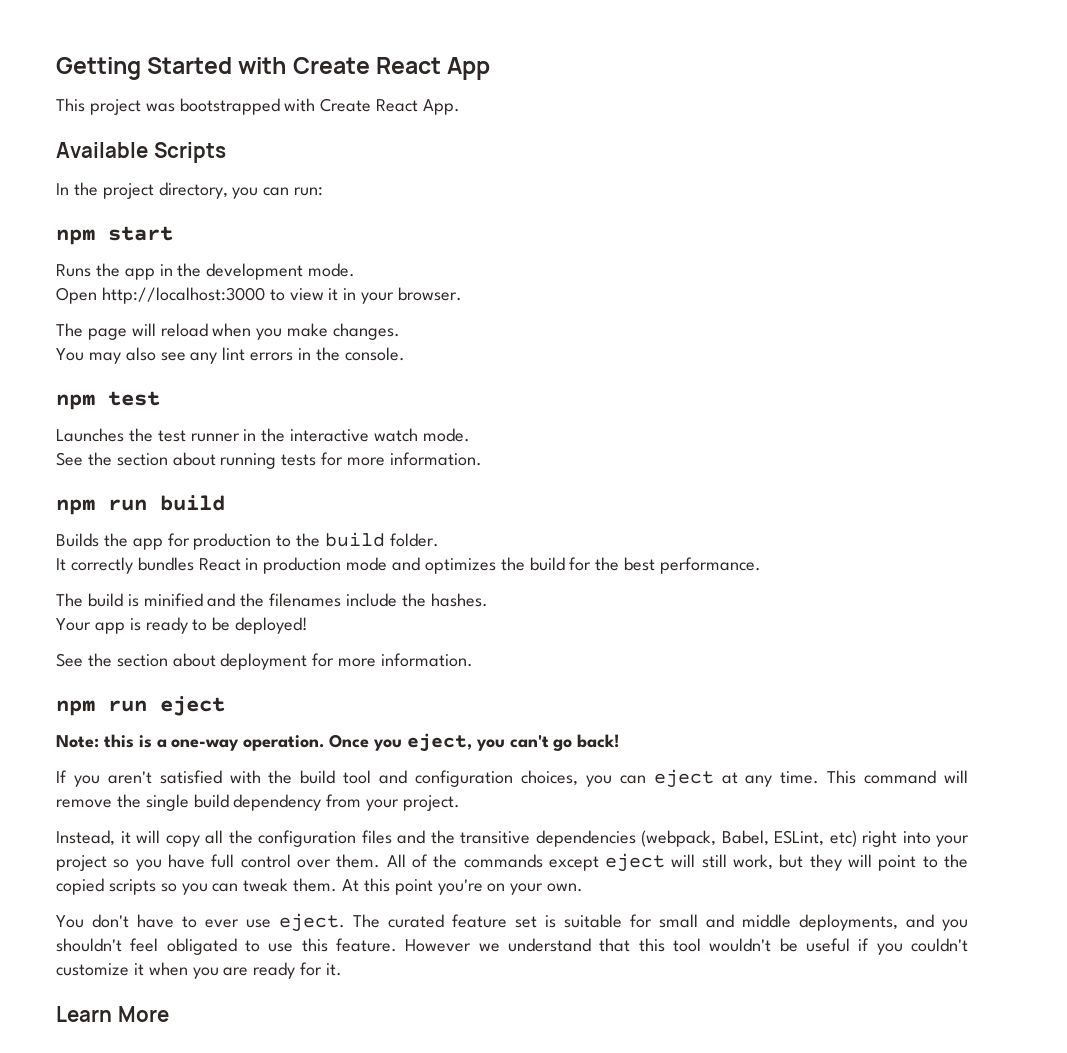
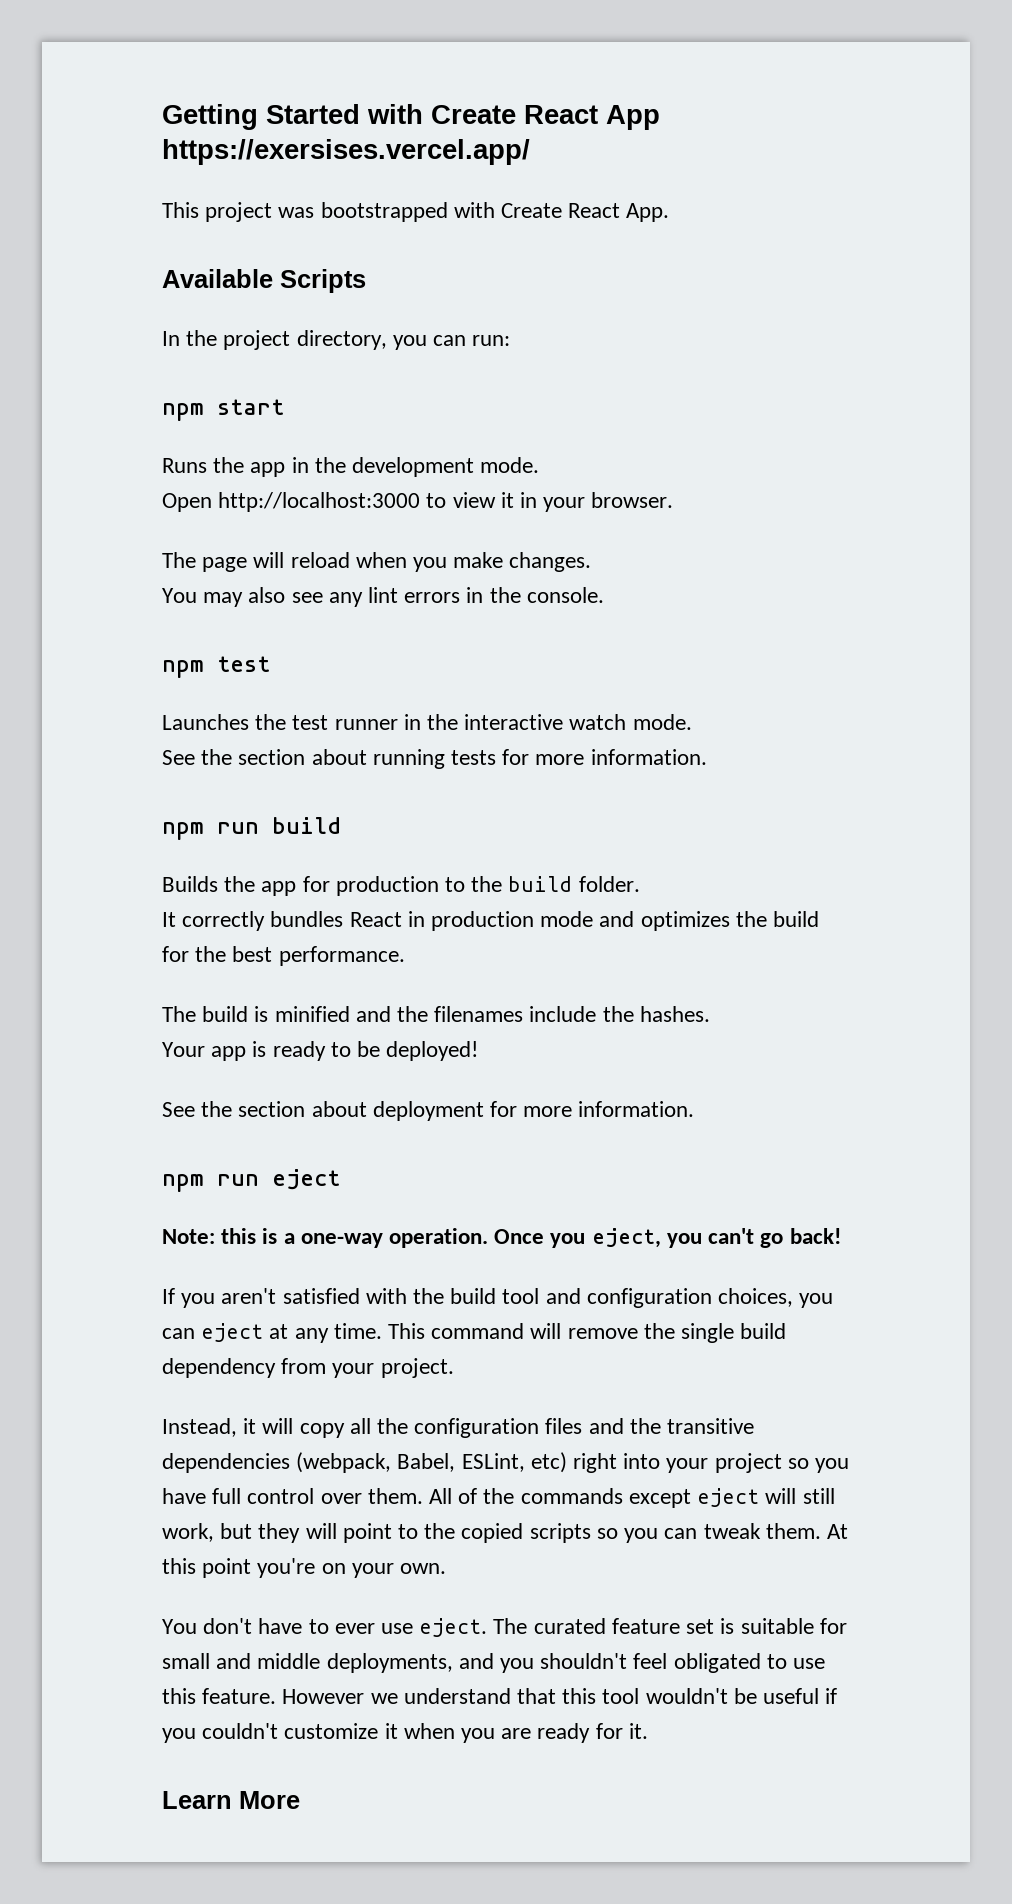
(491, 68) none -> [162,139,530,165] https://exersises.vercel.app/

